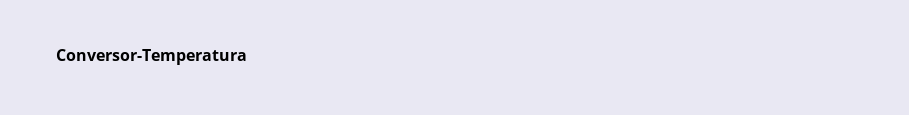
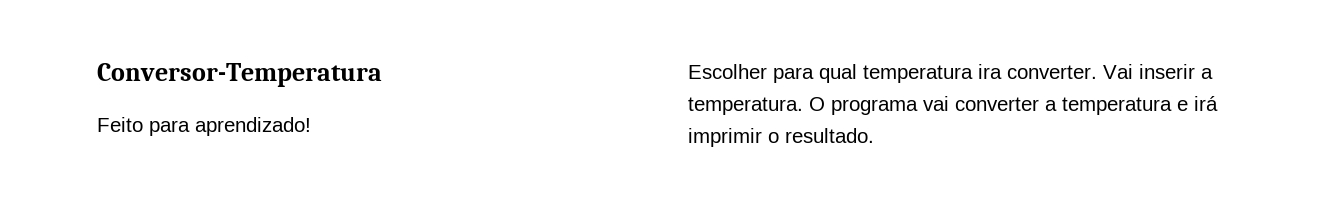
(247, 57) none -> [97,117,311,136] [688,64,1213,83] [688,96,1218,115] [688,128,874,147] // Feito para aprendizado! // Escolher para qual temperatura ira converter. Vai inserir a temperatura. O programa vai converter a temperatura e irá imprimir o resultado.

